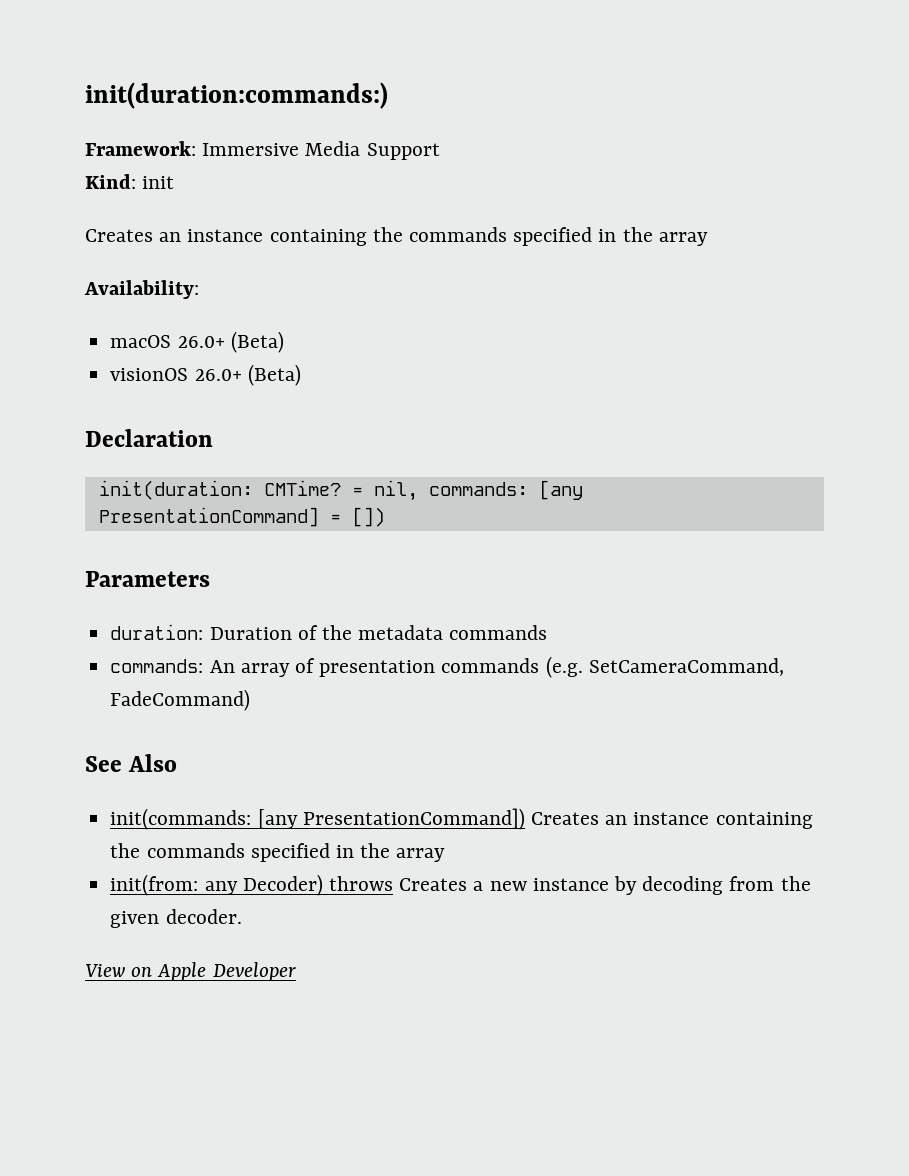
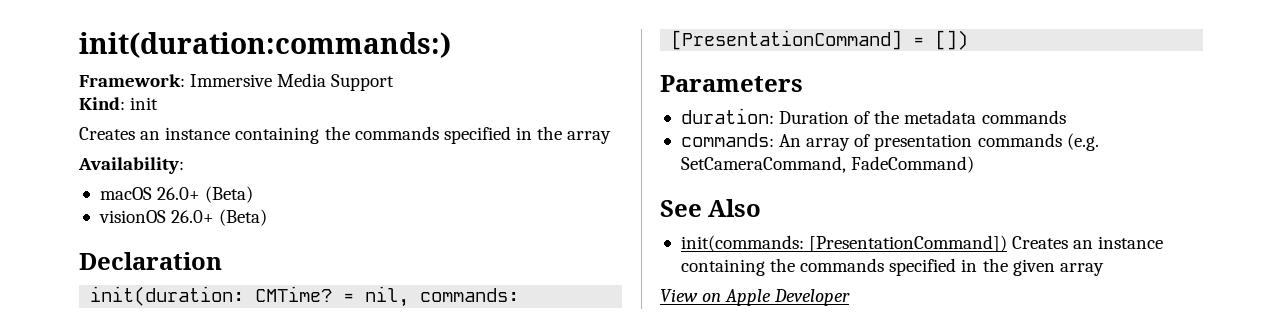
[538,480,583,500] [98,507,319,527] [any PresentationCommand] -> [671,30,903,50] [PresentationCommand]
[257,808,813,830] [110,843,446,862] [110,874,811,896] [110,909,242,928] [any PresentationCommand]) Creates an instance containing the commands specified in the array // init(from: any Decoder) throws Creates a new instance by decoding from the given decoder. -> [809,235,1164,252] [680,258,1104,276] [PresentationCommand]) Creates an instance containing the commands specified in the given array

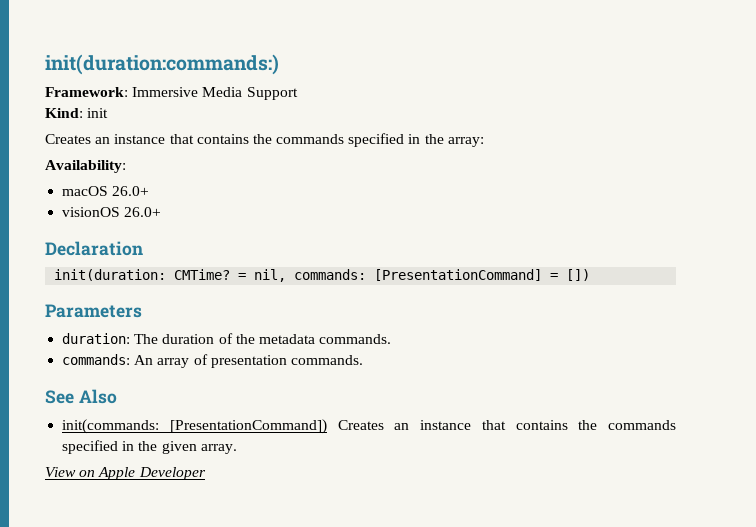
[235,126,612,144] containing the commands specified in the array -> [169,133,484,147] that contains the commands specified in the array:
[205,186,254,203] (Beta) -> (150, 191) none
[219,209,268,226] (Beta) -> (162, 212) none
[779,111,850,124] Duration -> [134,334,215,344] The duration
[981,110,1066,124] commands -> [319,334,392,344] commands.
[977,133,1099,151] [680,156,975,173] commands (e.g. SetCameraCommand, FadeCommand) -> [290,355,363,365] commands.
[680,259,765,276] containing -> [481,420,568,430] that contains
[1059,263,1104,276] array -> [200,444,237,454] array.

